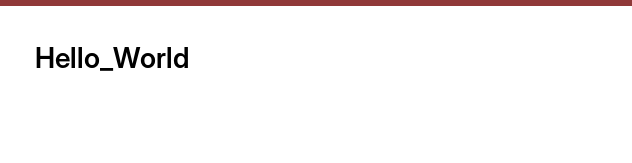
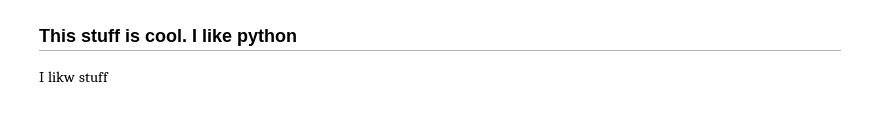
[35,47,189,71] Hello_World -> [39,29,297,46] [39,71,109,82] This stuff is cool. I like python // I likw stuff

